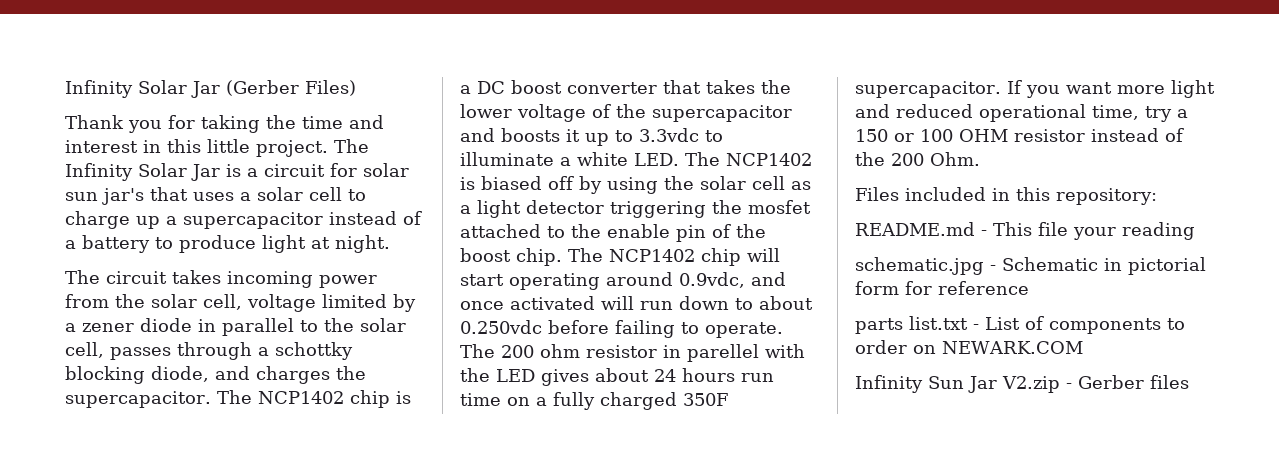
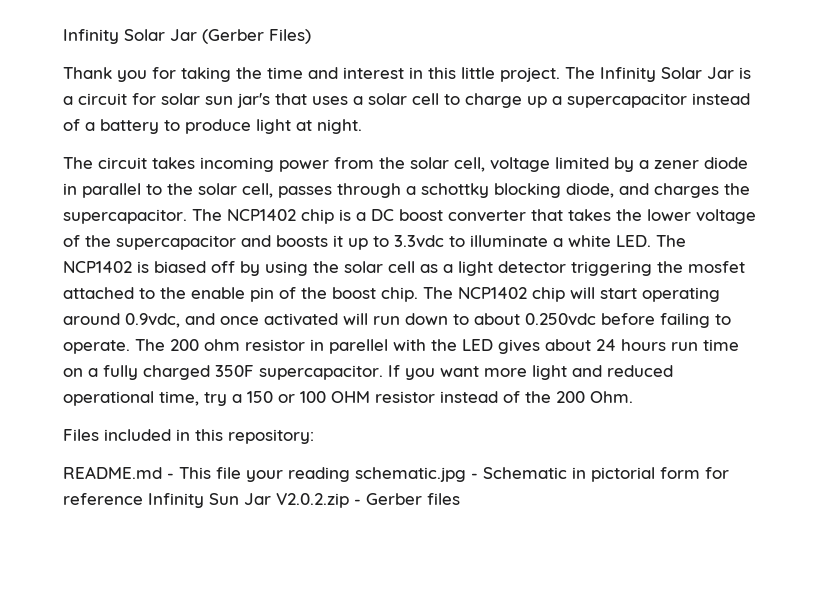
(1195, 231) // -> (350, 474) none
[855,316,1185,334] [855,340,1083,354] // parts list.txt - List of components to order on NEWARK.COM // -> (143, 499) none
[1002,376,1060,393] V2.zip -> [276,493,349,508] V2.0.2.zip

